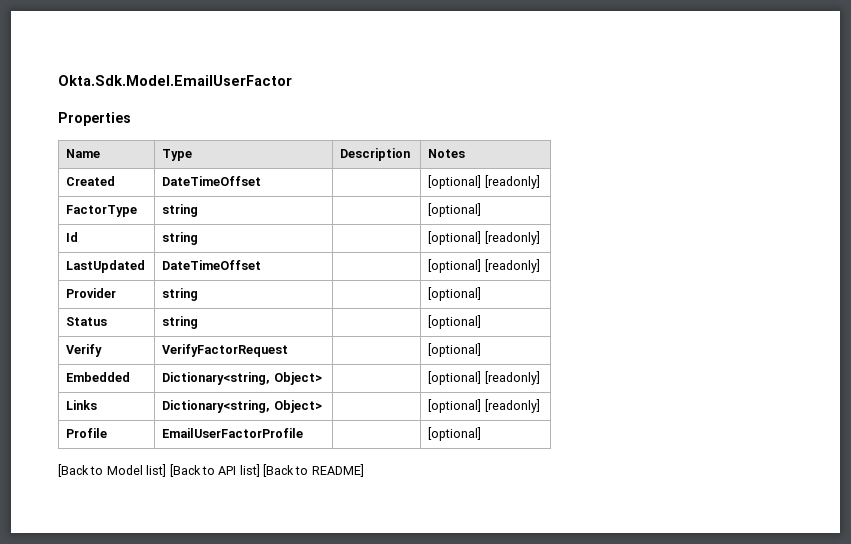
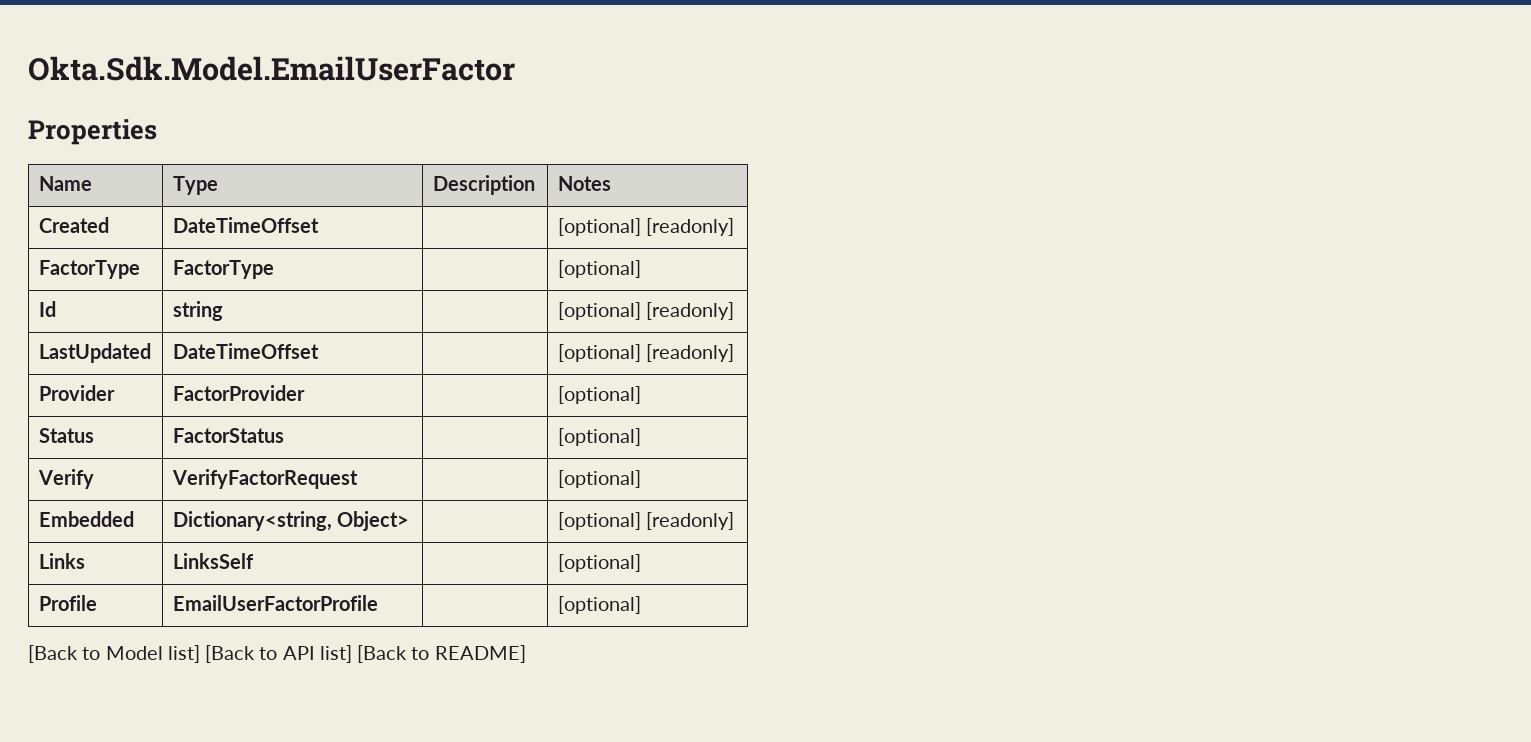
[162,204,199,217] string -> [172,260,274,279] FactorType
[162,288,199,301] string -> [172,385,305,401] FactorProvider
[162,316,199,329] string -> [172,428,284,443] FactorStatus
[162,400,322,413] [428,399,540,413] Dictionary<string, Object> | | [optional] [readonly] -> [172,553,254,569] [557,554,641,572] LinksSelf | | [optional]

